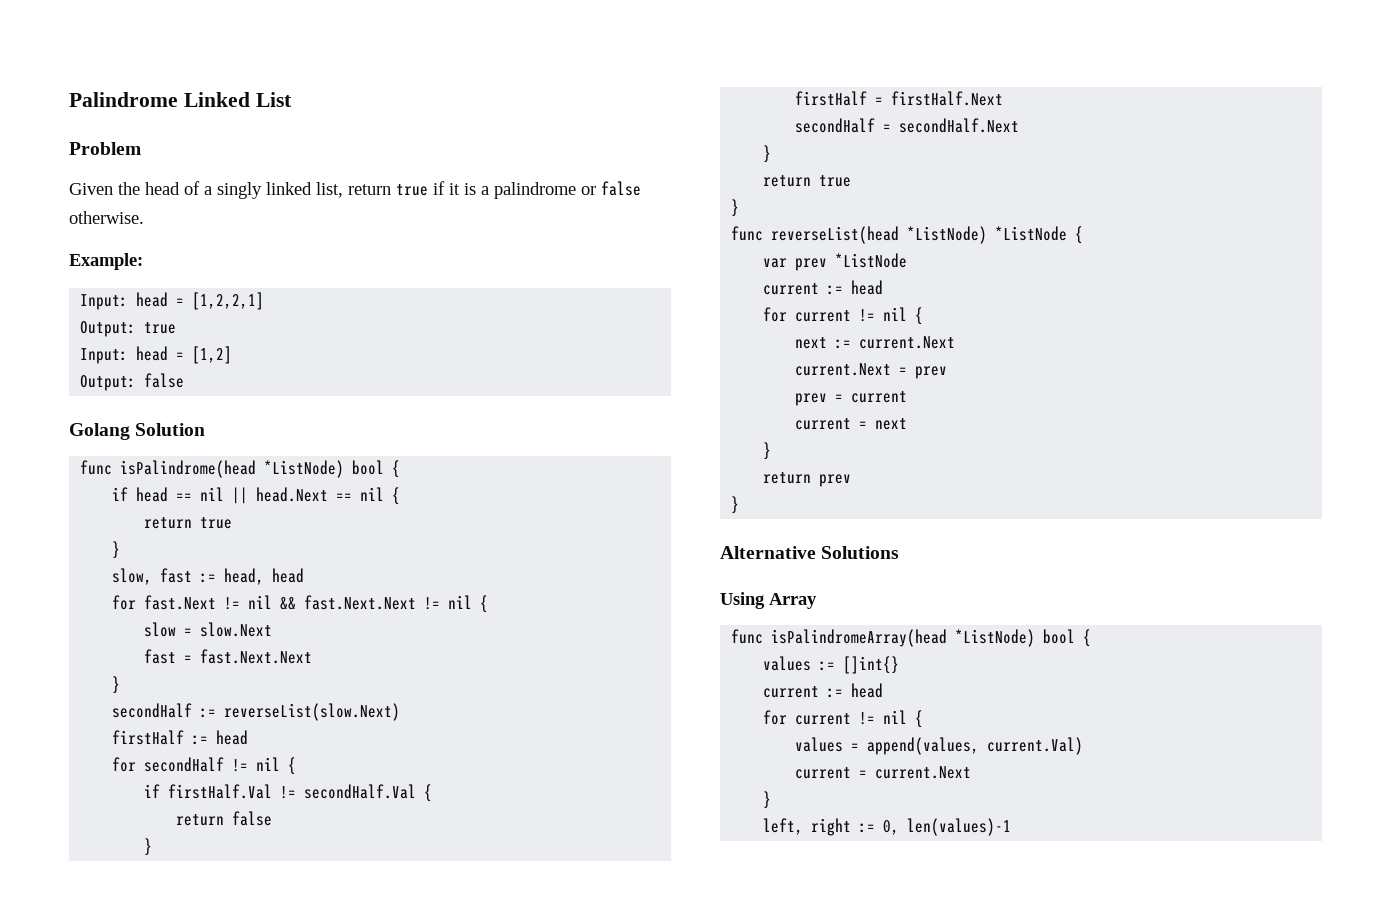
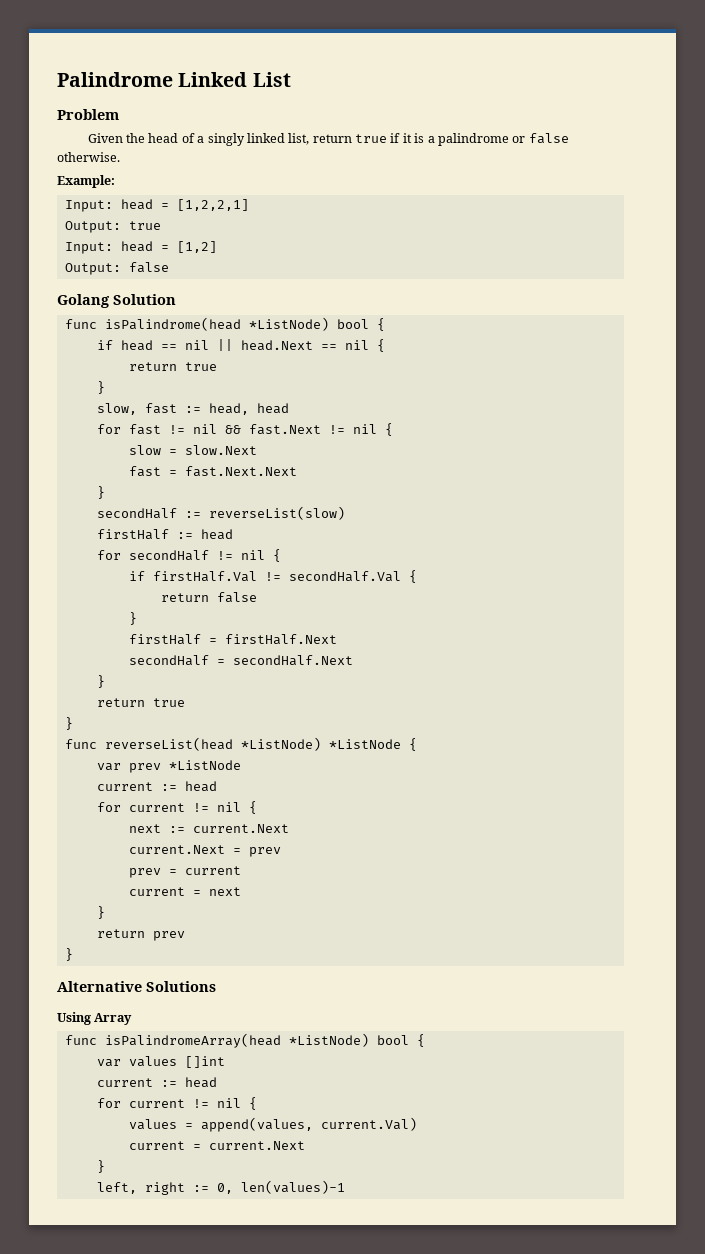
[144,595,217,610] fast.Next -> [128,424,161,435] fast
[304,595,417,610] fast.Next.Next -> [248,424,321,435] fast.Next
[224,703,401,721] reverseList(slow.Next) -> [208,506,345,520] reverseList(slow)
[763,656,900,674] values := []int{} -> [96,1056,225,1068] var values []int

